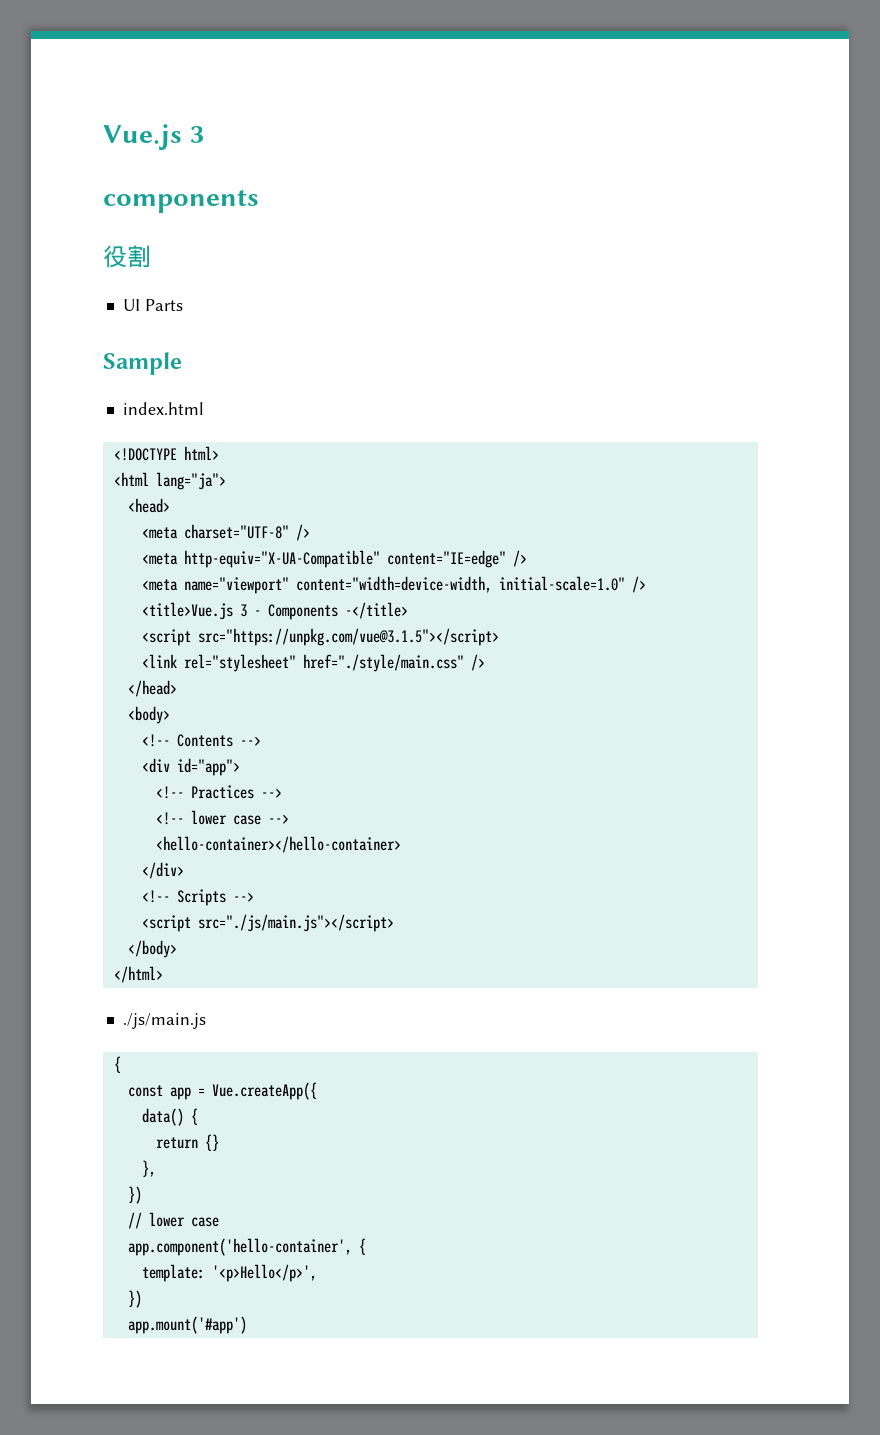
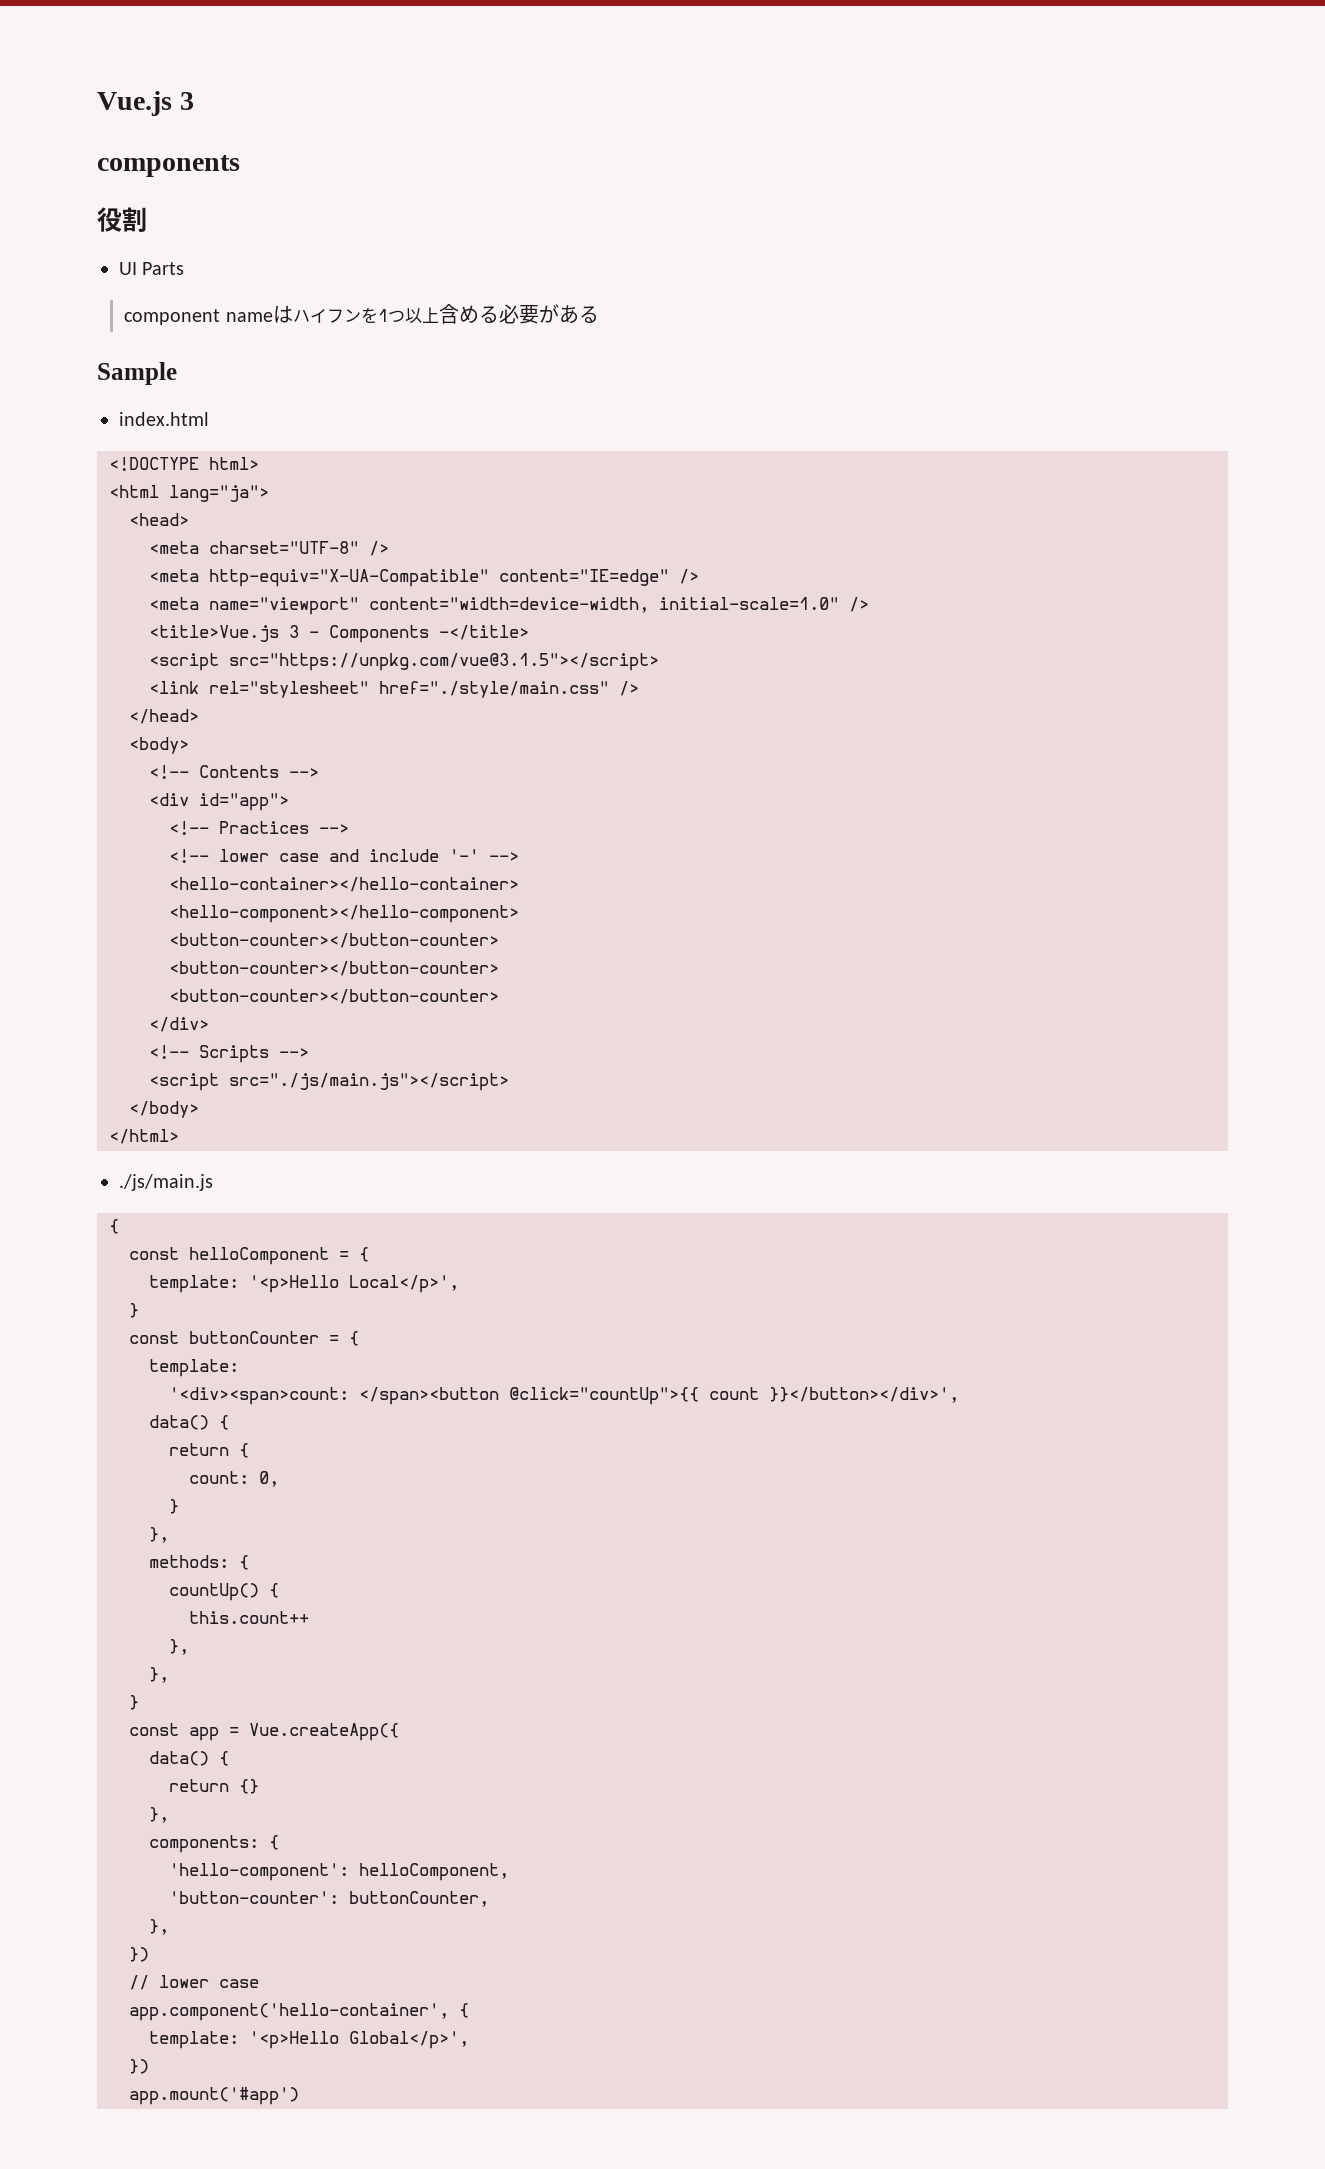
(183, 305) none -> [124,304,599,325] // component nameはハイフンを1つ以上含める必要がある
(261, 820) none -> [329,849,479,862] and include '-'
(401, 844) none -> [169,905,519,923] [169,933,499,948] [169,961,499,976] [169,989,499,1004] // <hello-component></hello-component> // <button-counter></button-counter> // <button-counter></button-counter> // <button-counter></button-counter>
(121, 1064) none -> [129,1247,369,1265] [149,1275,459,1293] [129,1303,139,1318] [129,1331,359,1346] [149,1359,239,1377] [169,1387,959,1405] [149,1415,229,1430] [169,1443,249,1458] [189,1471,279,1487] [169,1499,179,1514] [149,1527,169,1543] [149,1555,249,1570] [169,1583,279,1601] [189,1611,309,1624] [169,1639,189,1655] [149,1667,169,1683] [129,1695,139,1710] // const helloComponent = { // template: '<p>Hello Local</p>', // } // const buttonCounter = { // template: // '<div><span>count: </span><button @click="countUp">{{ count }}</button></div>', // data() { // return { // count: 0, // } // }, // methods: { // countUp() { // this.count++ // }, // }, // }
(156, 1168) none -> [149,1835,279,1853] [169,1863,509,1881] [169,1891,489,1907] [149,1919,169,1935] // components: { // 'hello-component': helloComponent, // 'button-counter': buttonCounter, // },
[211,1264,317,1282] '<p>Hello</p>', -> [249,2031,469,2049] '<p>Hello Global</p>',

